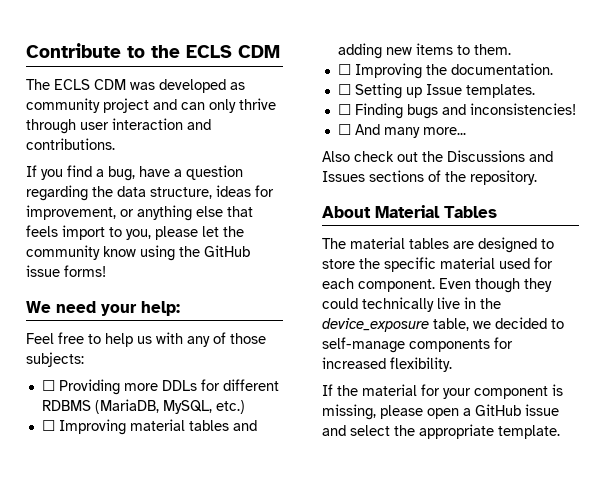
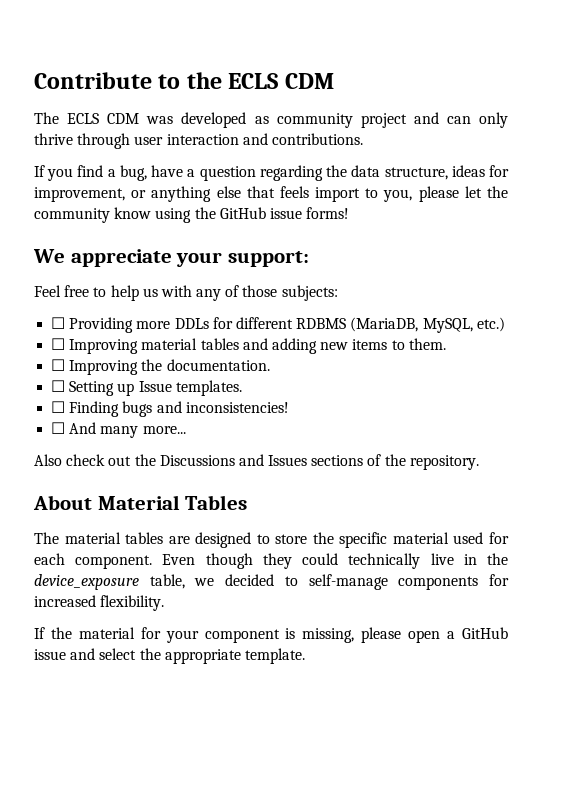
[56,301,180,316] need your help: -> [70,249,310,267] appreciate your support:

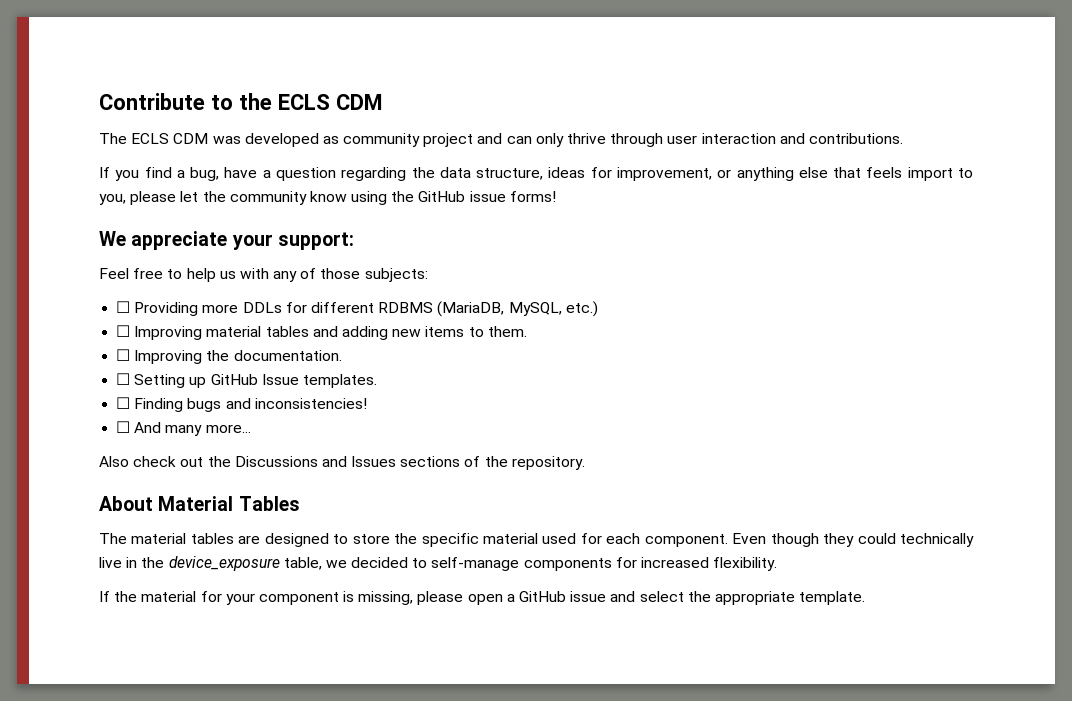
(135, 389) none -> [210,374,258,385] GitHub

